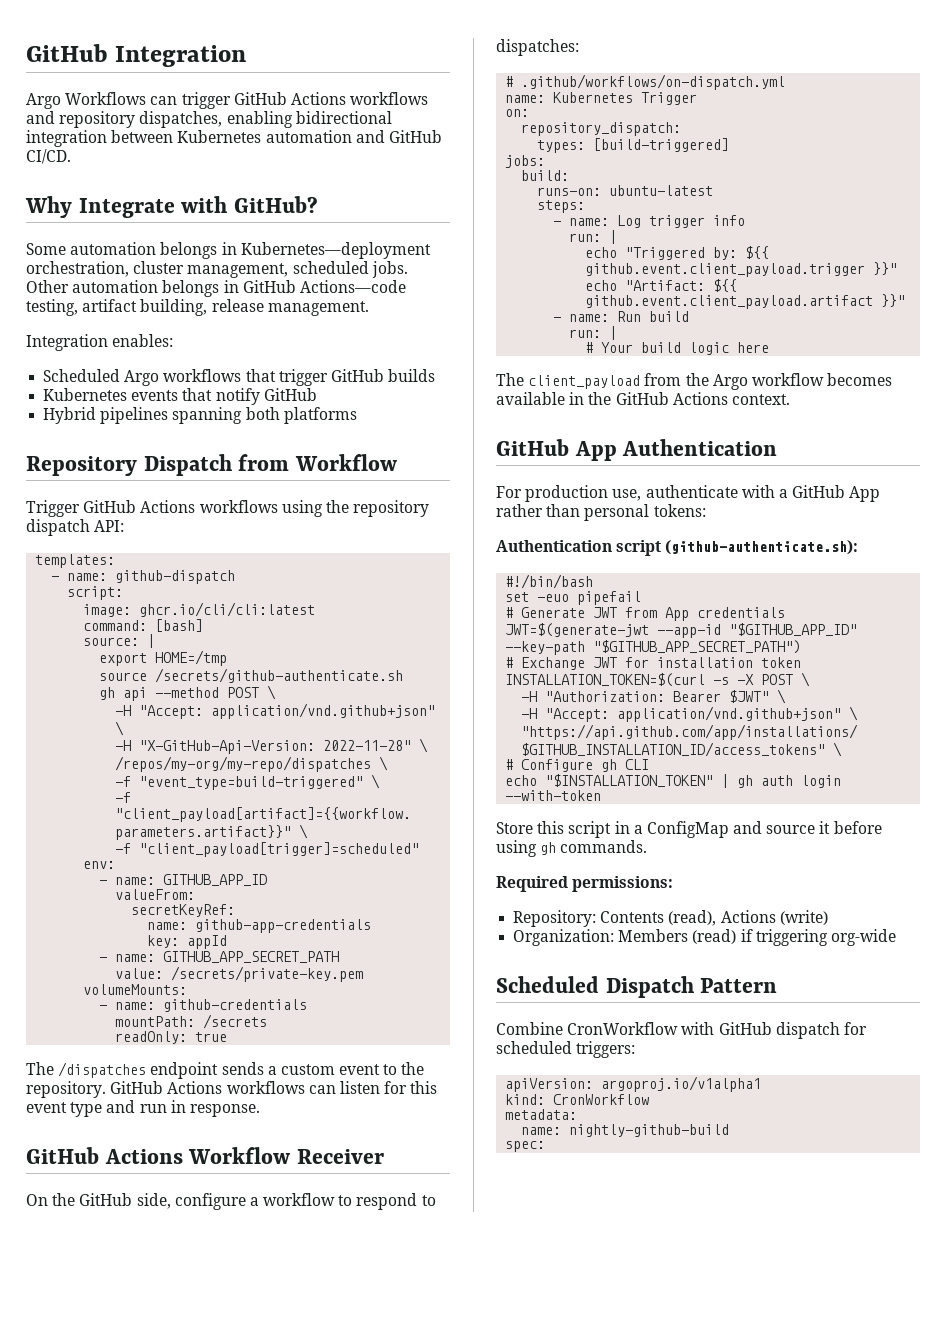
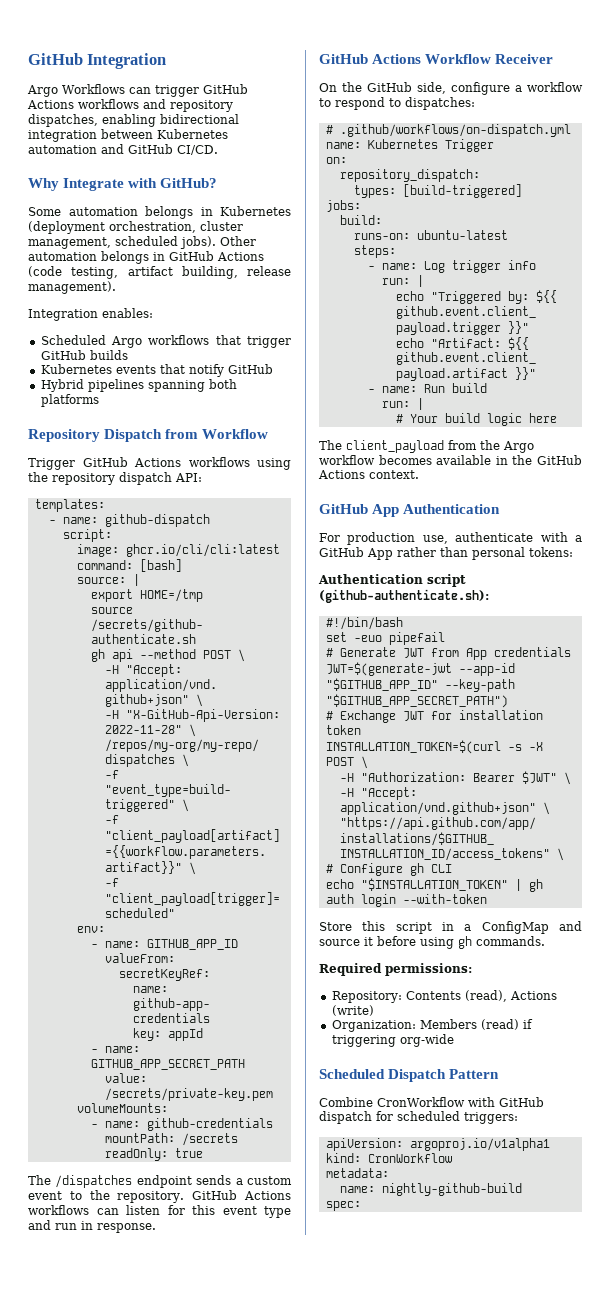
[240,242,431,259] Kubernetes—deployment -> [220,206,291,216] [28,221,105,234] Kubernetes (deployment
[371,261,408,278] jobs. -> [180,236,216,249] jobs).
[299,280,406,293] Actions—code -> [217,252,264,261] [28,266,62,277] Actions (code
[267,301,369,316] management. -> [28,281,116,294] management).

